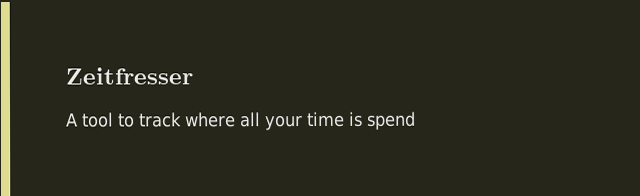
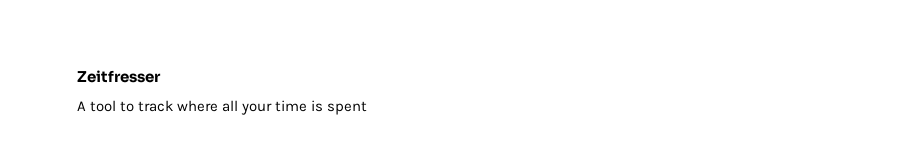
[367,111,416,130] spend -> [327,101,368,115] spent

